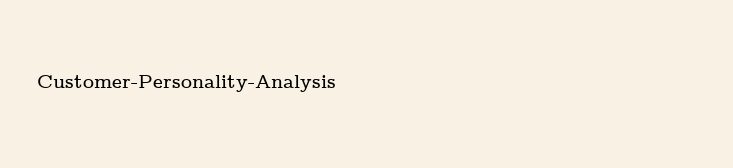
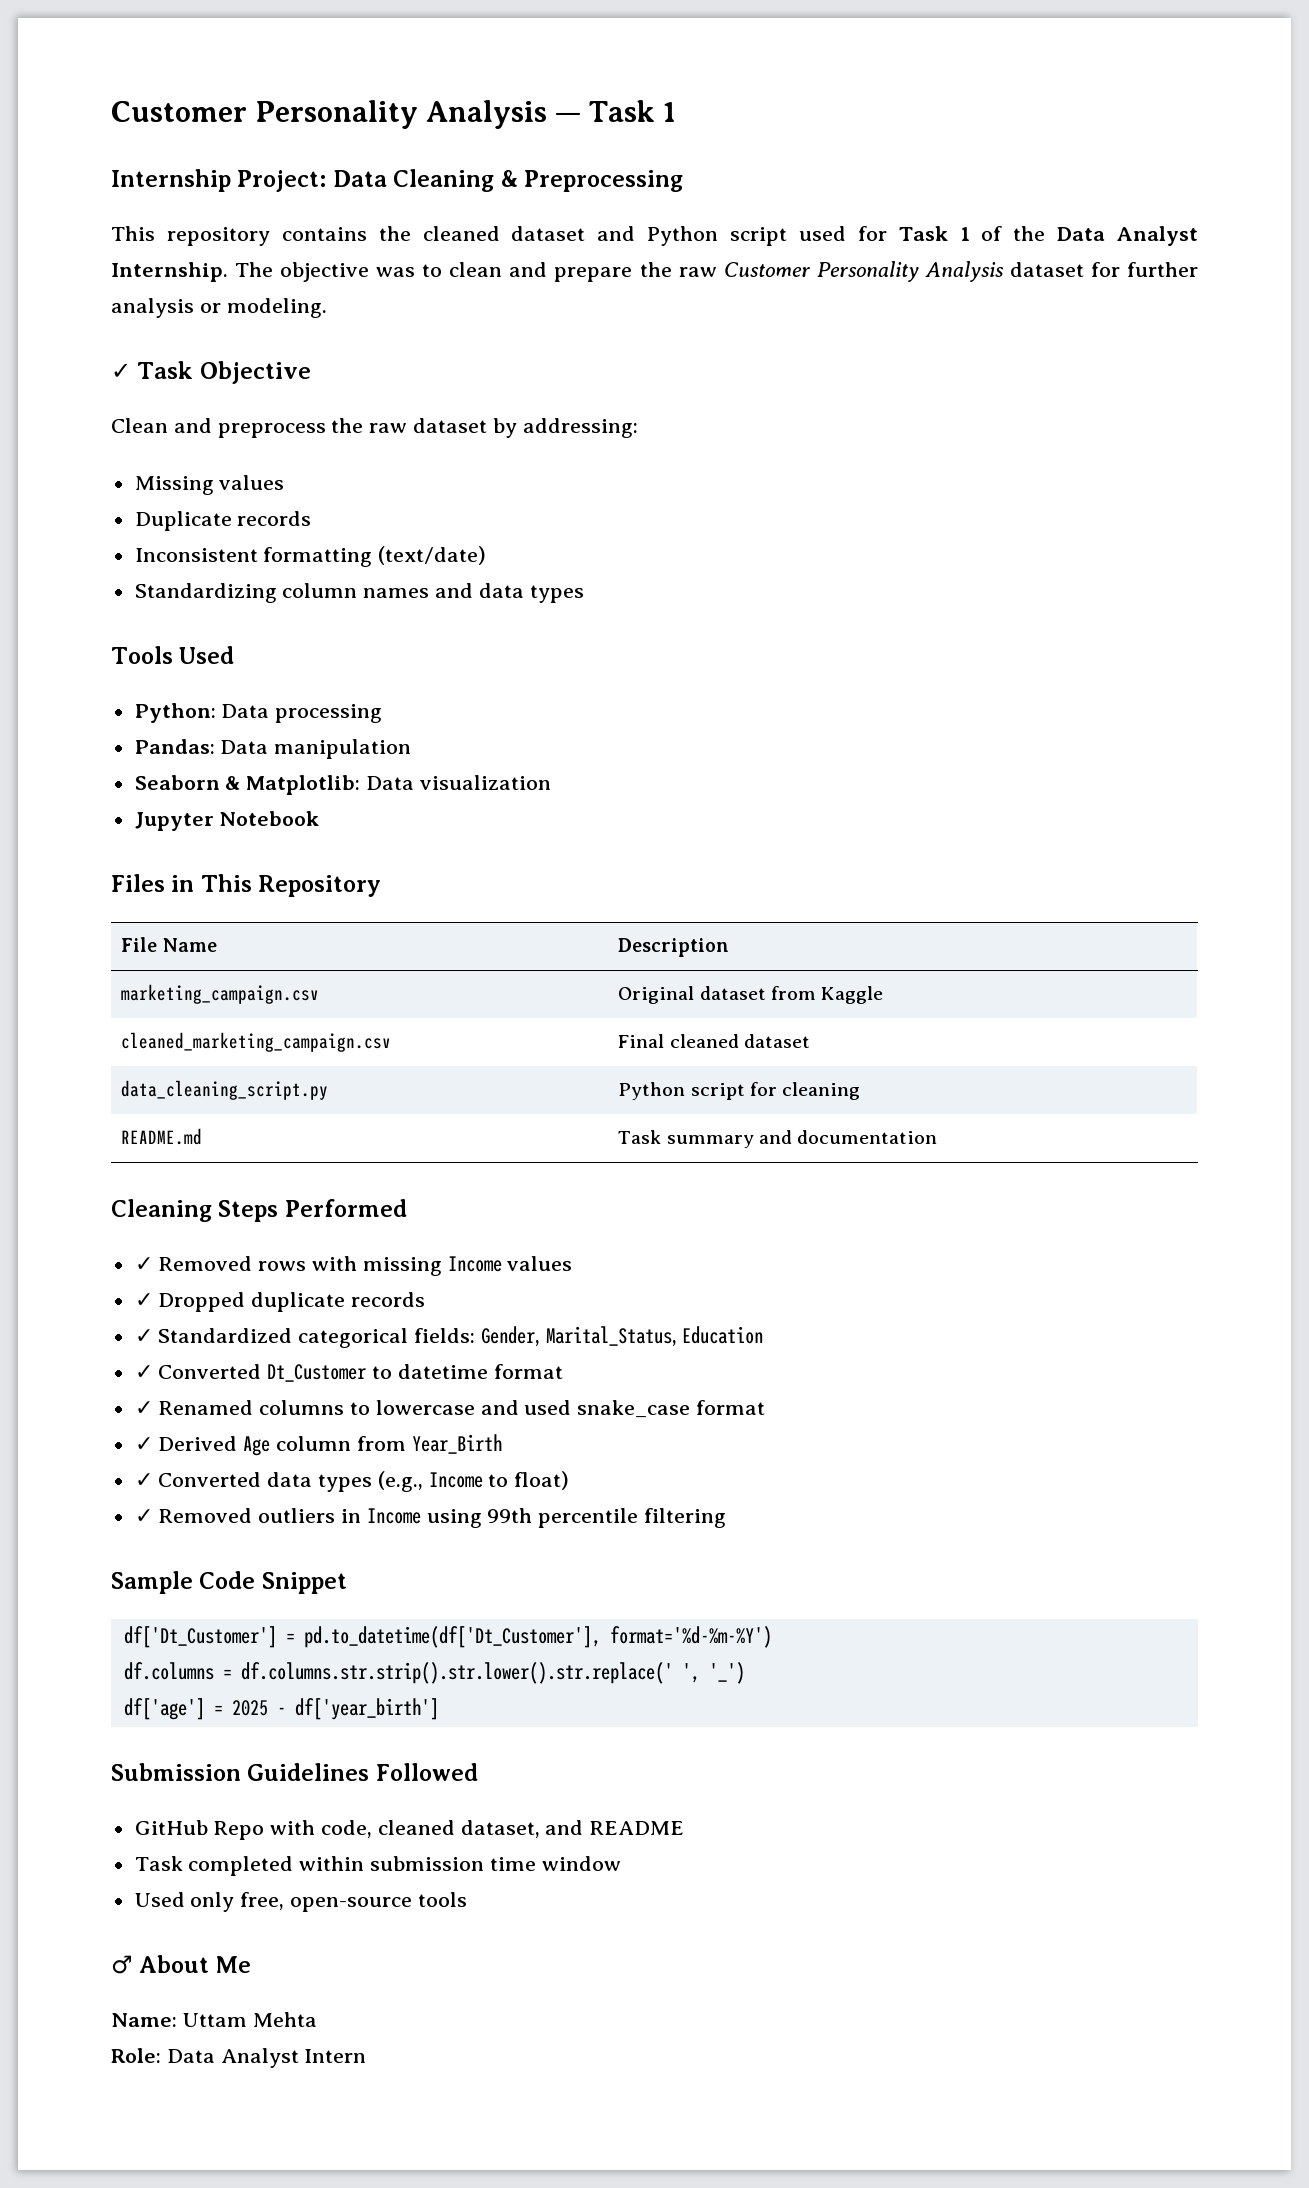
[37,75,336,92] Customer-Personality-Analysis -> [111,100,677,129] [111,169,684,192] [111,226,1198,246] [111,261,1199,282] [111,298,327,318] [111,361,311,384] [111,418,638,438] [134,475,285,495] [134,511,312,531] [134,546,487,567] [134,583,584,603] [111,646,235,664] [134,703,383,723] [134,739,412,759] [134,775,551,795] [134,811,320,831] [111,874,382,897] [121,937,217,952] [618,938,730,957] [121,984,320,1004] [618,986,884,1004] [121,1032,392,1052] [618,1034,810,1048] [121,1080,329,1100] [618,1082,861,1100] [121,1128,203,1145] [618,1130,938,1148] [111,1199,407,1222] [134,1256,573,1276] [134,1292,426,1312] [134,1326,764,1348] [134,1364,563,1382] [134,1400,766,1418] [134,1434,502,1456] [134,1471,570,1492] [134,1508,727,1528] [111,1571,347,1594] [123,1626,772,1648] [123,1662,745,1684] [123,1698,439,1720] [111,1763,478,1781] [134,1820,685,1840] [134,1856,621,1876] [134,1892,467,1912] [111,1955,251,1974] [111,2012,317,2027] [111,2048,367,2068] Customer Personality Analysis — Task 1 // Internship Project: Data Cleaning & Preprocessing // This repository contains the cleaned dataset and Python script used for Task 1 of the Data Analyst Internship. The objective was to clean and prepare the raw Customer Personality Analysis dataset for further analysis or modeling. // ✓ Task Objective // Clean and preprocess the raw dataset by addressing: // Missing values // Duplicate records // Inconsistent formatting (text/date) // Standardizing column names and data types // Tools Used // Python: Data processing // Pandas: Data manipulation // Seaborn & Matplotlib: Data visualization // Jupyter Notebook // Files in This Repository // File Name | Description // marketing_campaign.csv | Original dataset from Kaggle // cleaned_marketing_campaign.csv | Final cleaned dataset // data_cleaning_script.py | Python script for cleaning // README.md | Task summary and documentation // Cleaning Steps Performed // ✓ Removed rows with missing Income values // ✓ Dropped duplicate records // ✓ Standardized categorical fields: Gender, Marital_Status, Education // ✓ Converted Dt_Customer to datetime format // ✓ Renamed columns to lowercase and used snake_case format // ✓ Derived Age column from Year_Birth // ✓ Converted data types (e.g., Income to float) // ✓ Removed outliers in Income using 99th percentile filtering // Sample Code Snippet // df['Dt_Customer'] = pd.to_datetime(df['Dt_Customer'], format='%d-%m-%Y') // df.columns = df.columns.str.strip().str.lower().str.replace(' ', '_') // df['age'] = 2025 - df['year_birth'] // Submission Guidelines Followed // GitHub Repo with code, cleaned dataset, and README // Task completed within submission time window // Used only free, open-source tools // ♂ About Me // Name: Uttam Mehta // Role: Data Analyst Intern

